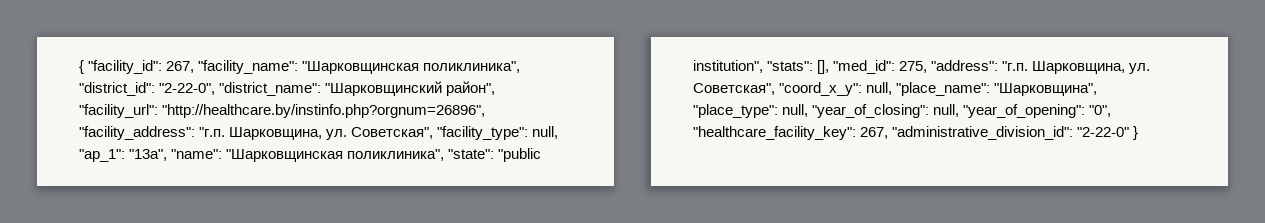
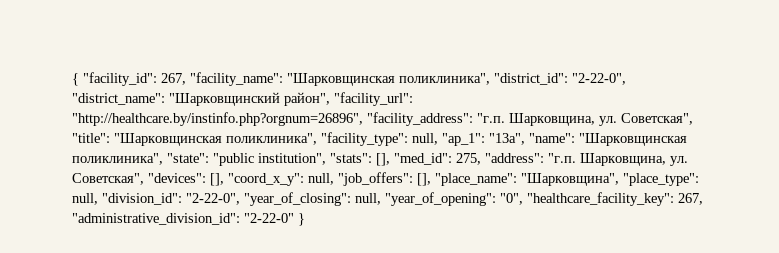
(434, 133) none -> [72,133,317,146] "title": "Шарковщинская поликлиника",
[779,82,893,96] "coord_x_y": null, -> [148,172,431,186] "devices": [], "coord_x_y": null, "job_offers": [],
(809, 110) none -> [102,193,240,205] "division_id": "2-22-0",

